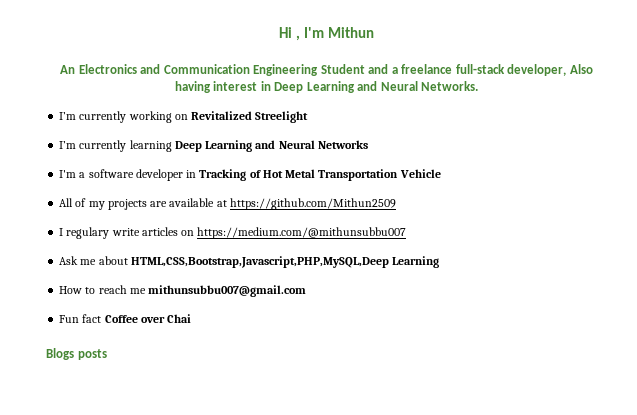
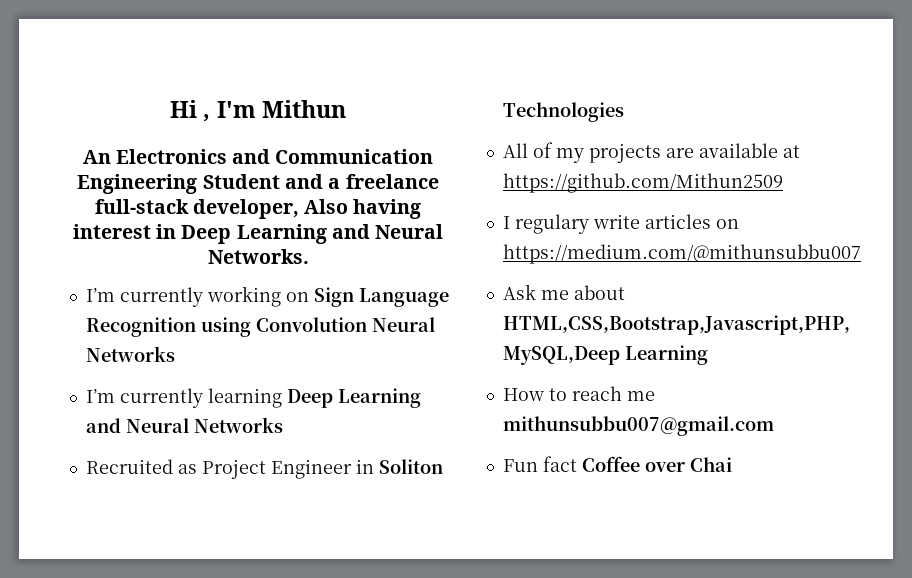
[191,111,309,123] Revitalized Streelight -> [313,287,449,307] [85,317,435,337] [85,346,175,362] Sign Language Recognition using Convolution Neural Networks
[59,169,441,181] I'm a software developer in Tracking of Hot Metal Transportation Vehicle -> [85,459,443,479] [502,102,624,122] Recruited as Project Engineer in Soliton Technologies
[46,348,107,360] // Blogs posts -> (732, 464) none

